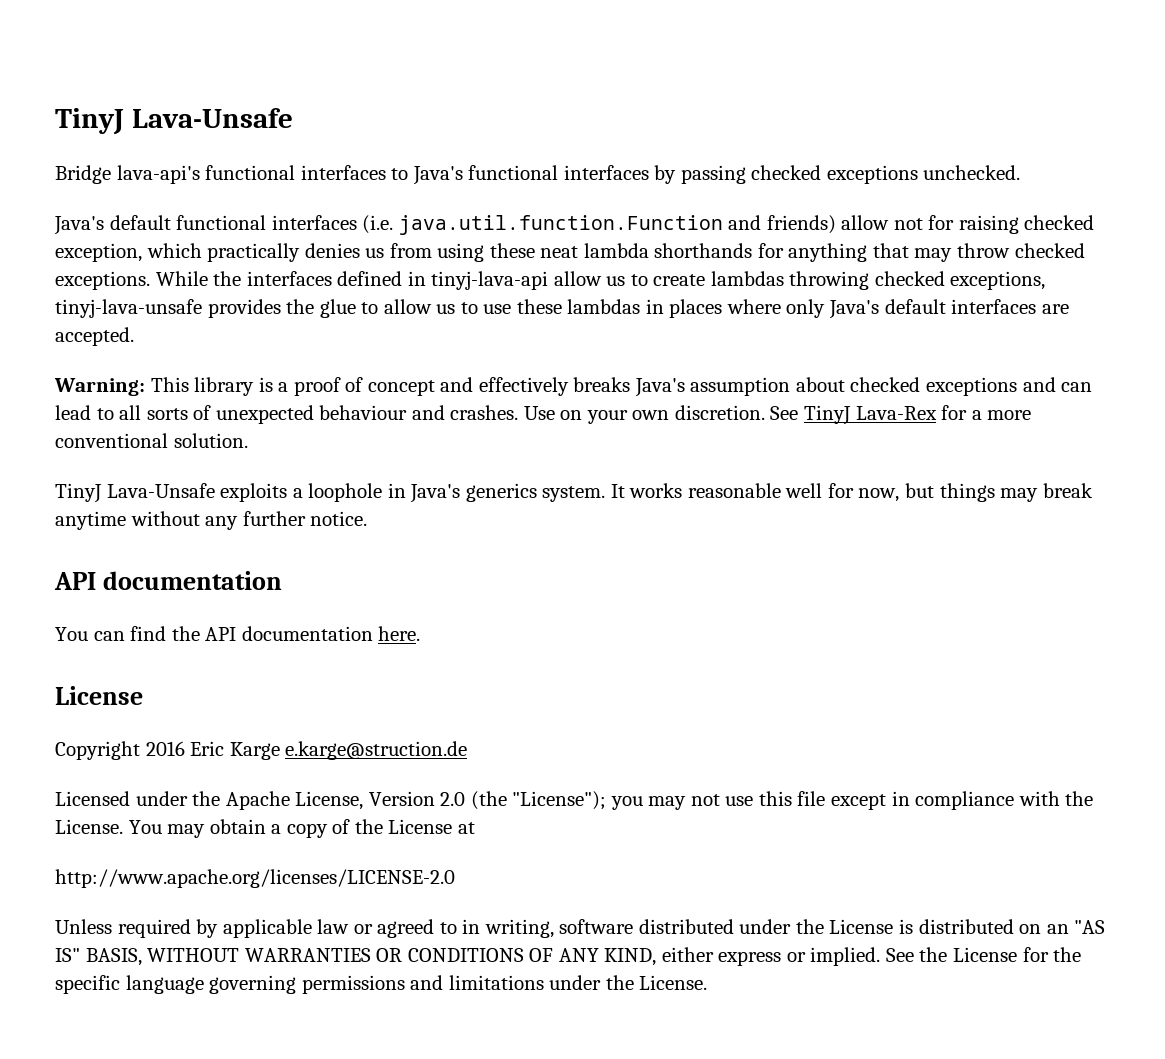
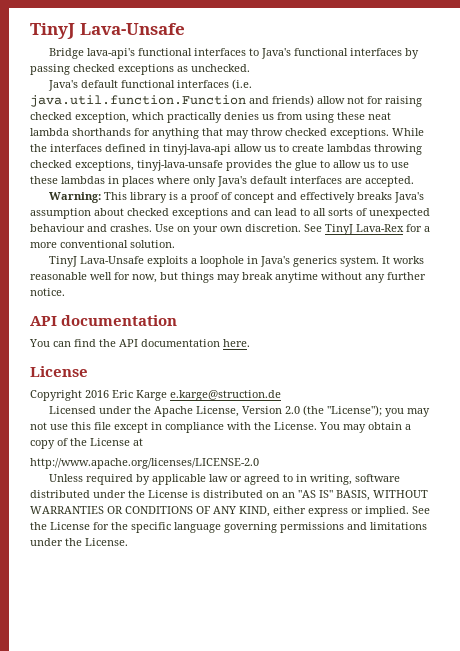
(918, 174) none -> [177,66,188,72] as

